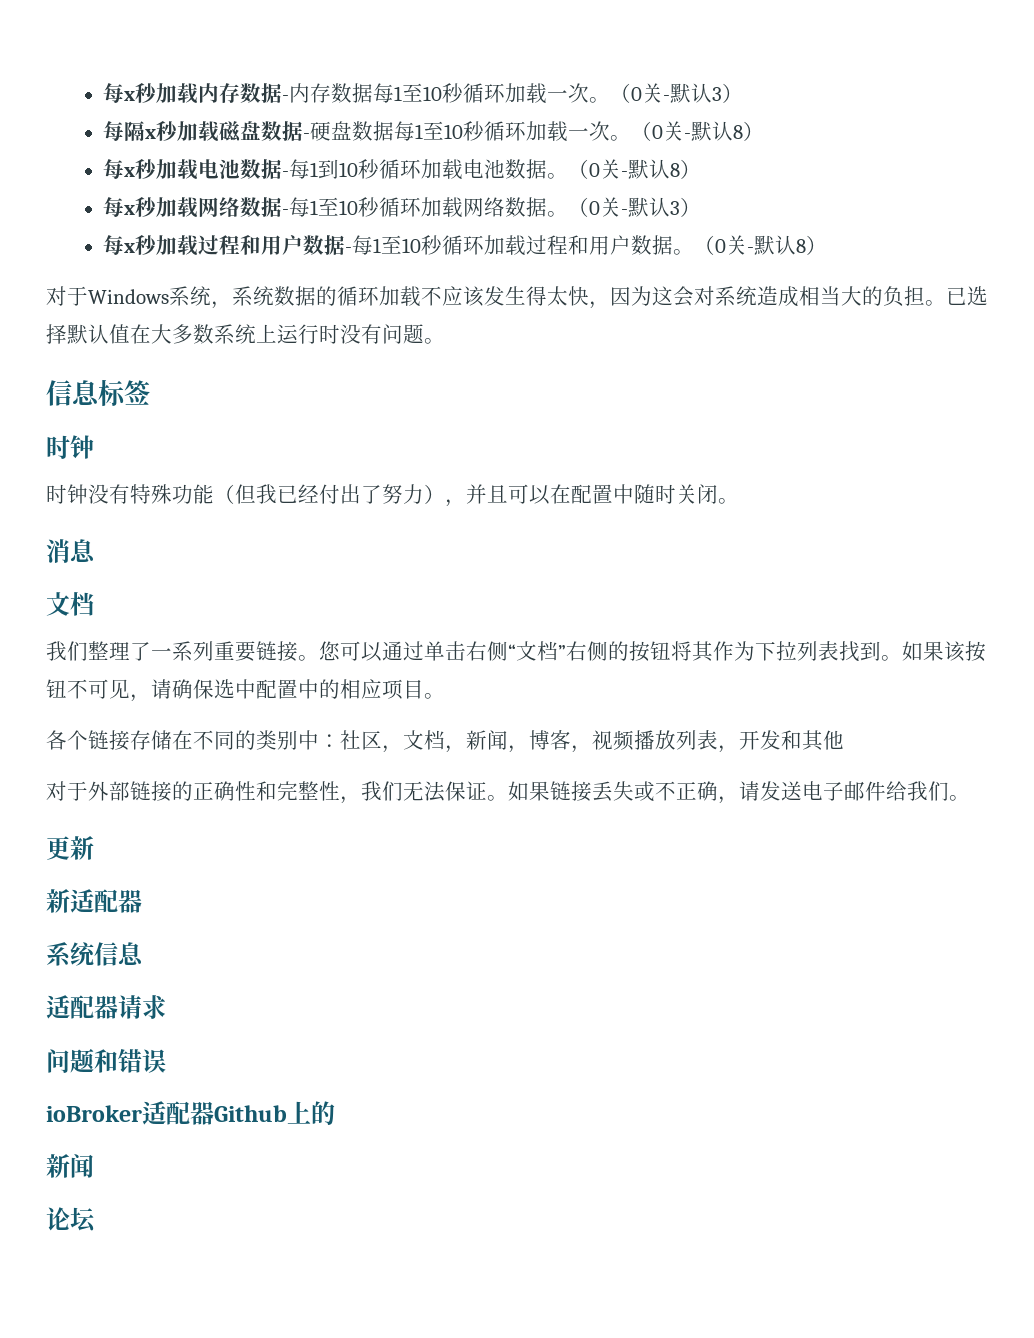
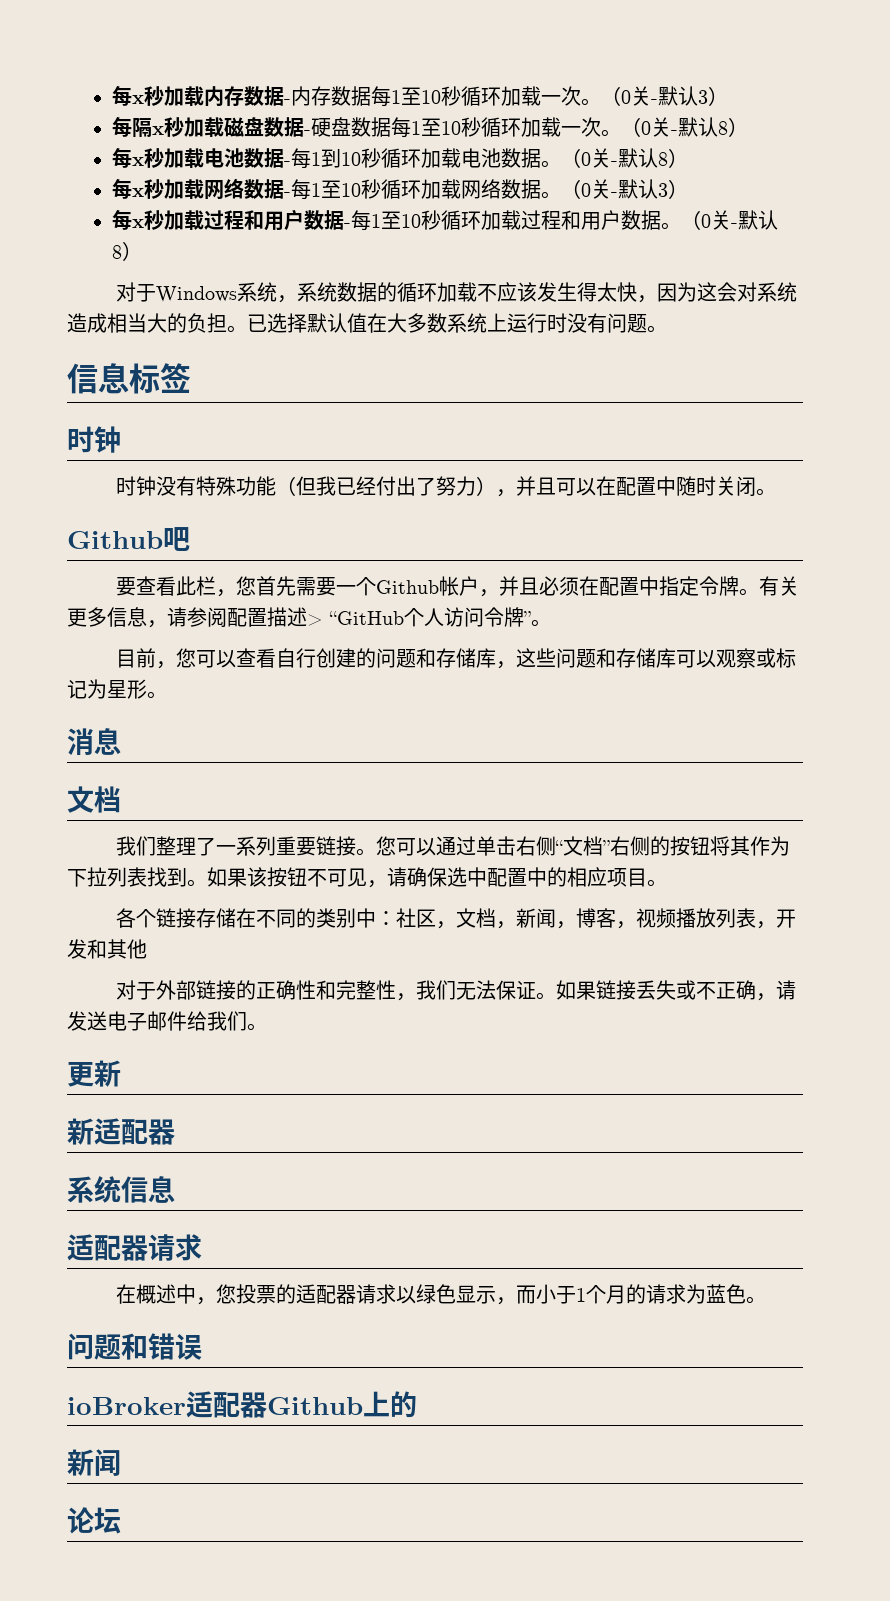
(739, 501) none -> [67,527,190,551] [115,576,799,597] [67,607,551,628] [115,648,796,669] [67,679,167,699] // Github吧 // 要查看此栏，您首先需要一个Github帐户，并且必须在配置中指定令牌。有关更多信息，请参阅配置描述> “GitHub个人访问令牌”。 // 目前，您可以查看自行创建的问题和存储库，这些问题和存储库可以观察或标记为星形。
(166, 1007) none -> [115,1284,766,1305] // 在概述中，您投票的适配器请求以绿色显示，而小于1个月的请求为蓝色。

